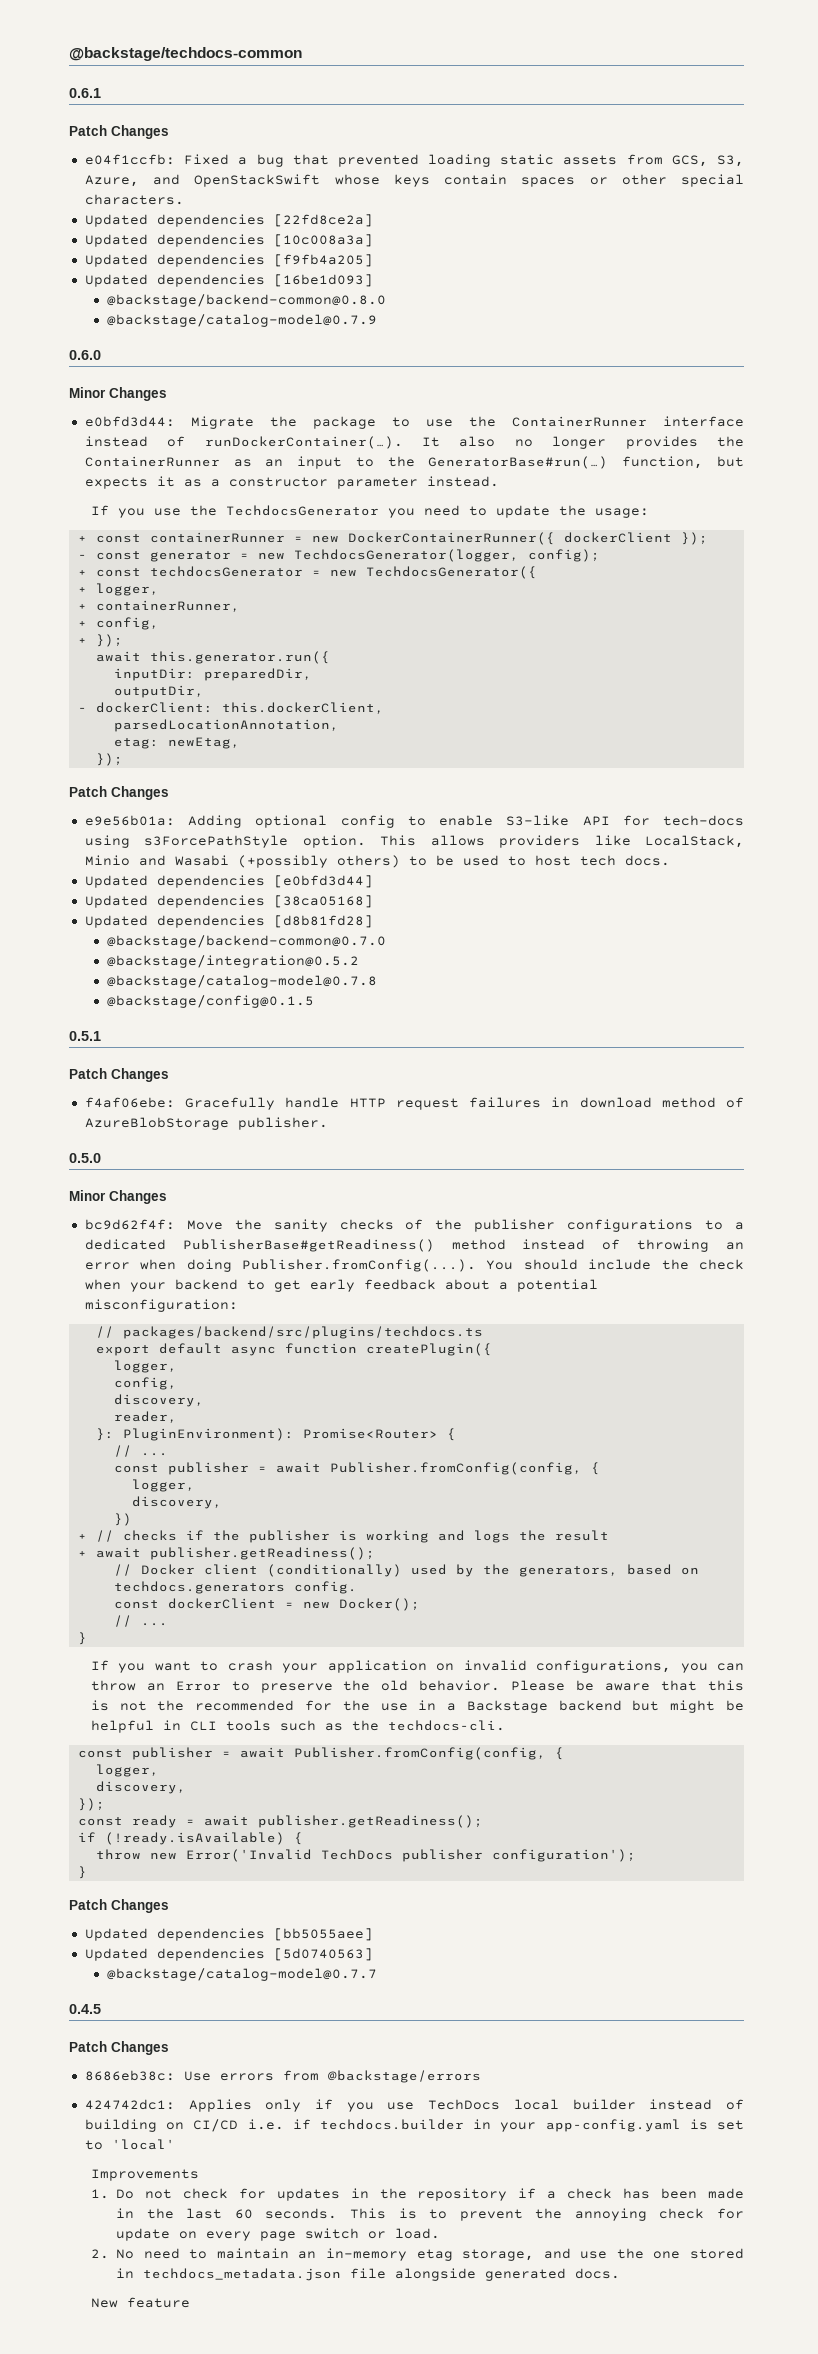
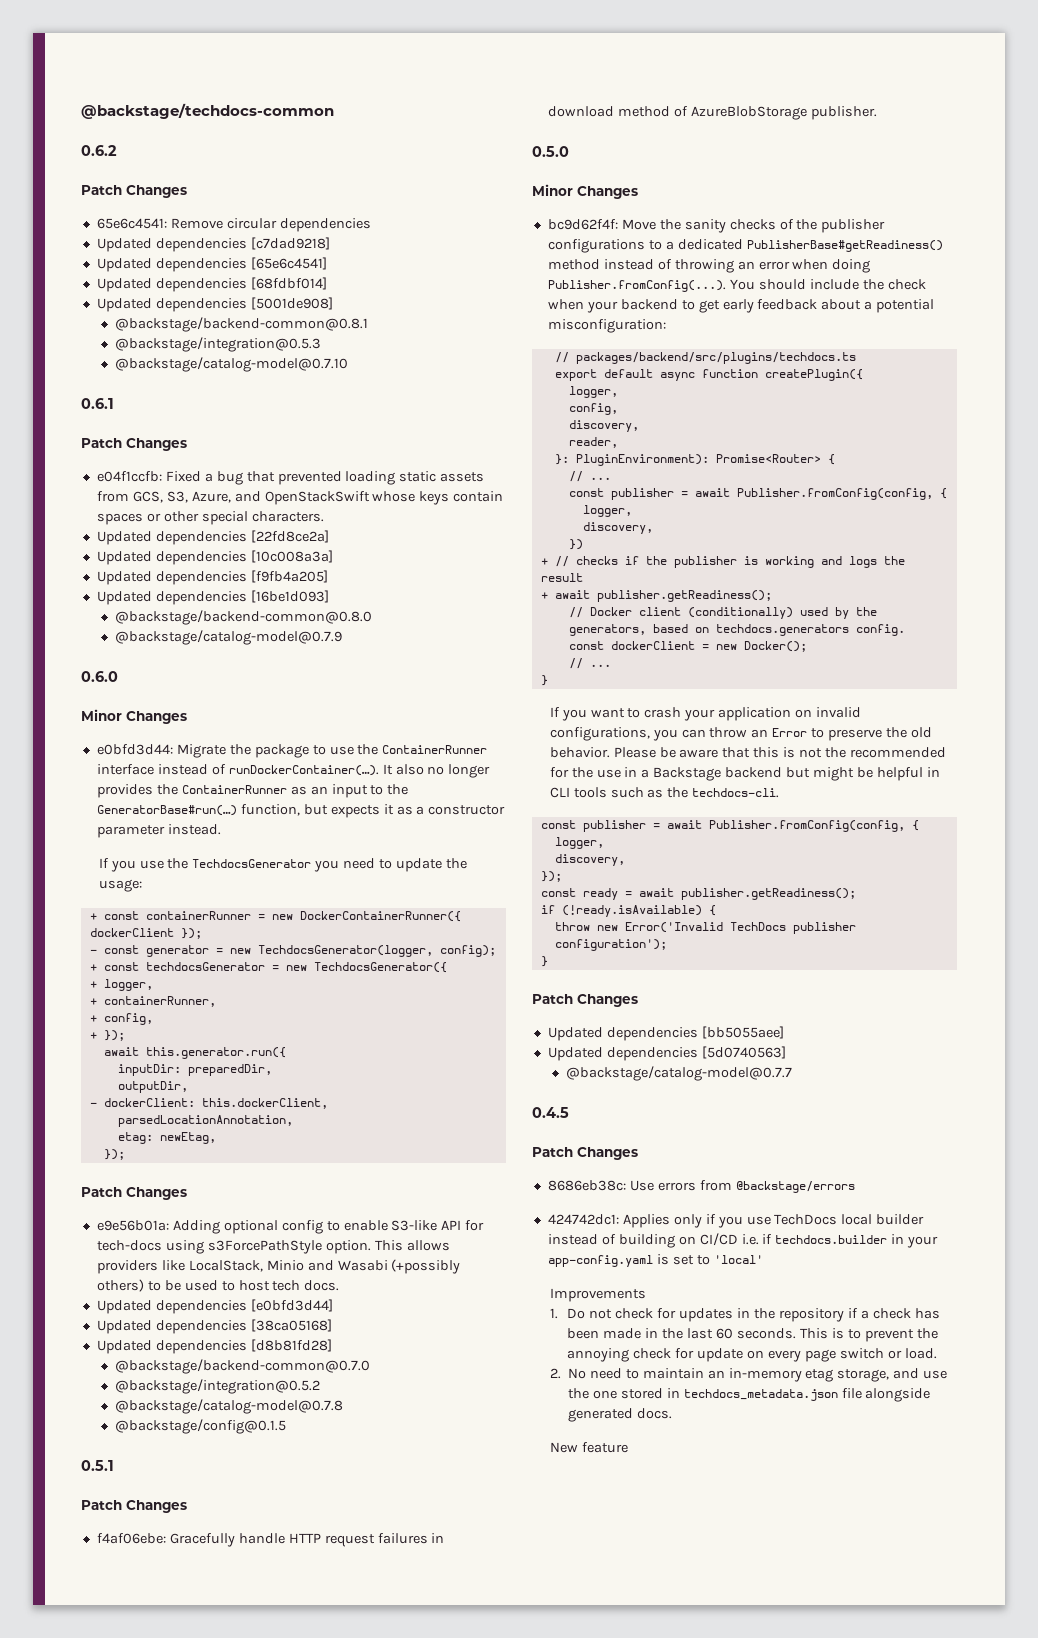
(302, 54) none -> [81,145,117,156] [81,185,187,198] [96,218,371,232] [96,237,330,252] [96,257,327,272] [96,277,327,292] [96,297,333,312] [114,317,368,332] [114,337,321,352] [114,357,348,372] // 0.6.2 // Patch Changes // 65e6c4541: Remove circular dependencies // Updated dependencies [c7dad9218] // Updated dependencies [65e6c4541] // Updated dependencies [68fdbf014] // Updated dependencies [5001de908] // @backstage/backend-common@0.8.1 // @backstage/integration@0.5.3 // @backstage/catalog-model@0.7.10

